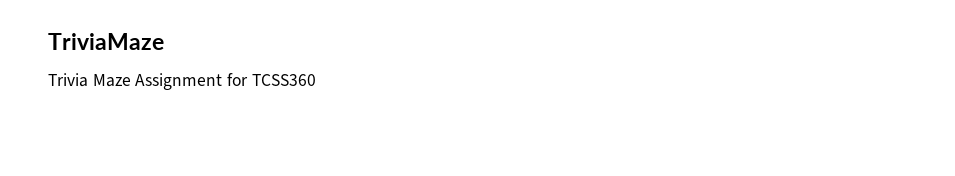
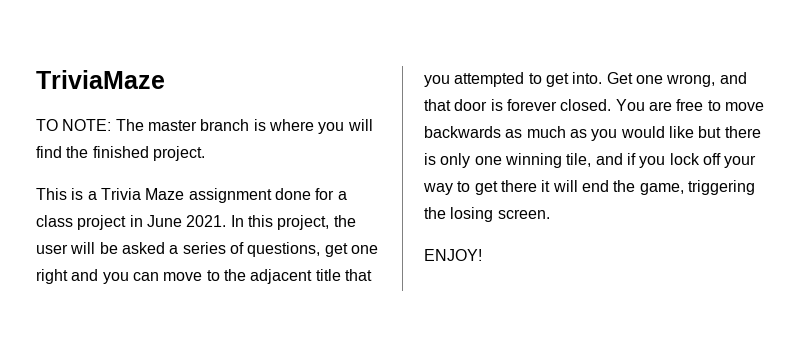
[48,73,316,90] Trivia Maze Assignment for TCSS360 -> [36,119,373,134] [36,146,205,161] [36,188,347,203] [36,215,356,230] [36,242,378,257] [36,269,372,284] [424,72,747,87] [424,99,764,111] [424,126,761,141] [424,153,757,168] [423,180,755,195] [424,207,550,222] [424,249,482,261] TO NOTE: The master branch is where you will find the finished project. // This is a Trivia Maze assignment done for a class project in June 2021. In this project, the user will be asked a series of questions, get one right and you can move to the adjacent title that you attempted to get into. Get one wrong, and that door is forever closed. You are free to move backwards as much as you would like but there is only one winning tile, and if you lock off your way to get there it will end the game, triggering the losing screen. // ENJOY!

